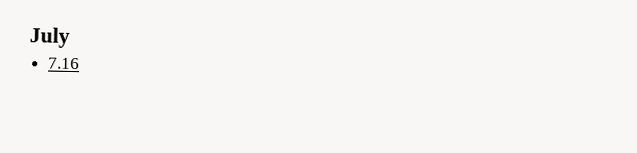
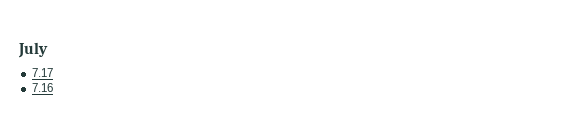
(70, 37) none -> [31,68,53,77] // 7.17

